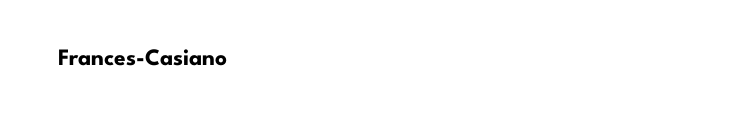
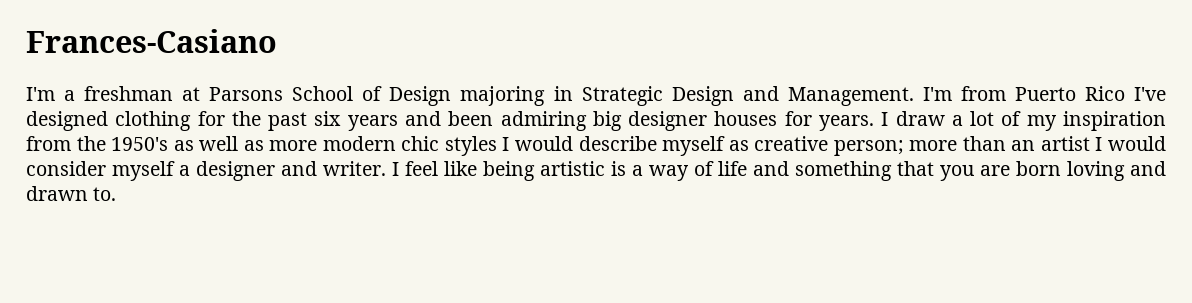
(227, 57) none -> [26,86,1166,106] [26,111,1167,131] [26,136,1166,156] [26,161,1166,181] [26,186,117,201] // I'm a freshman at Parsons School of Design majoring in Strategic Design and Management. I'm from Puerto Rico I've designed clothing for the past six years and been admiring big designer houses for years. I draw a lot of my inspiration from the 1950's as well as more modern chic styles I would describe myself as creative person; more than an artist I would consider myself a designer and writer. I feel like being artistic is a way of life and something that you are born loving and drawn to.

